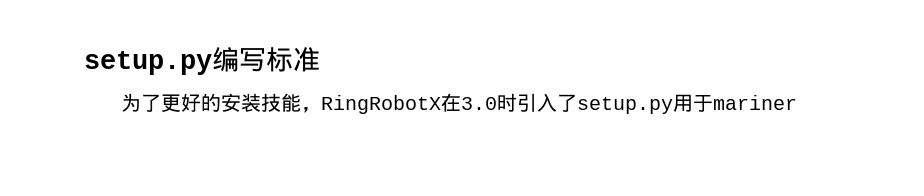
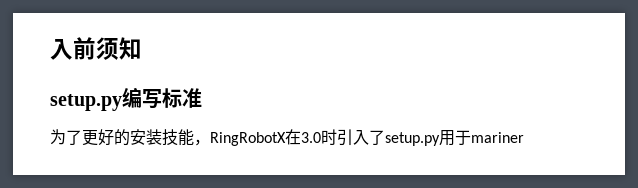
(84, 63) none -> [50,37,142,60] 入前须知 //

